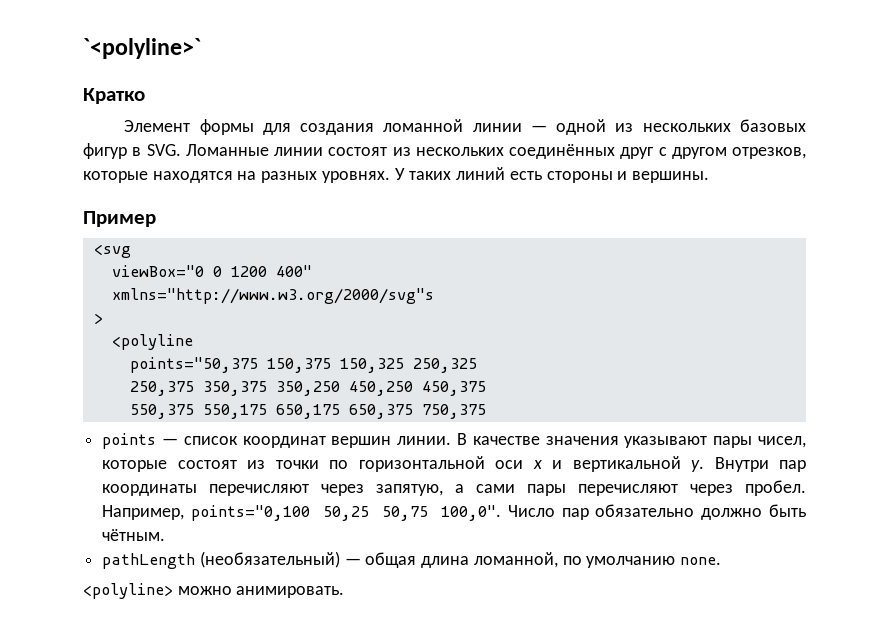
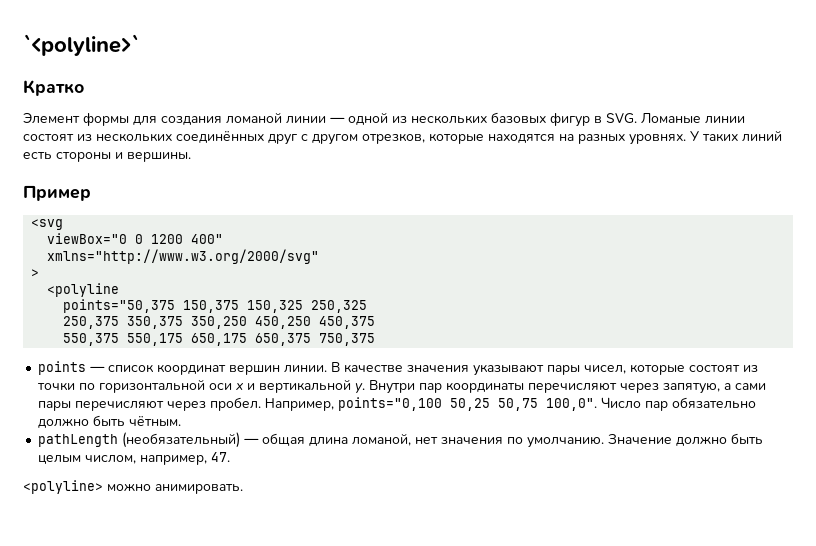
[383,119,464,132] ломанной -> [225,112,282,124] ломаной
[185,144,269,156] Ломанные -> [641,113,701,124] Ломаные
[111,288,434,304] xmlns="http://www.w3.org/2000/svg"s -> [47,249,320,264] xmlns="http://www.w3.org/2000/svg"
[473,552,722,568] ломанной, по умолчанию none. -> [351,433,764,448] [38,452,231,465] ломаной, нет значения по умолчанию. Значение должно быть целым числом, например, 47.

